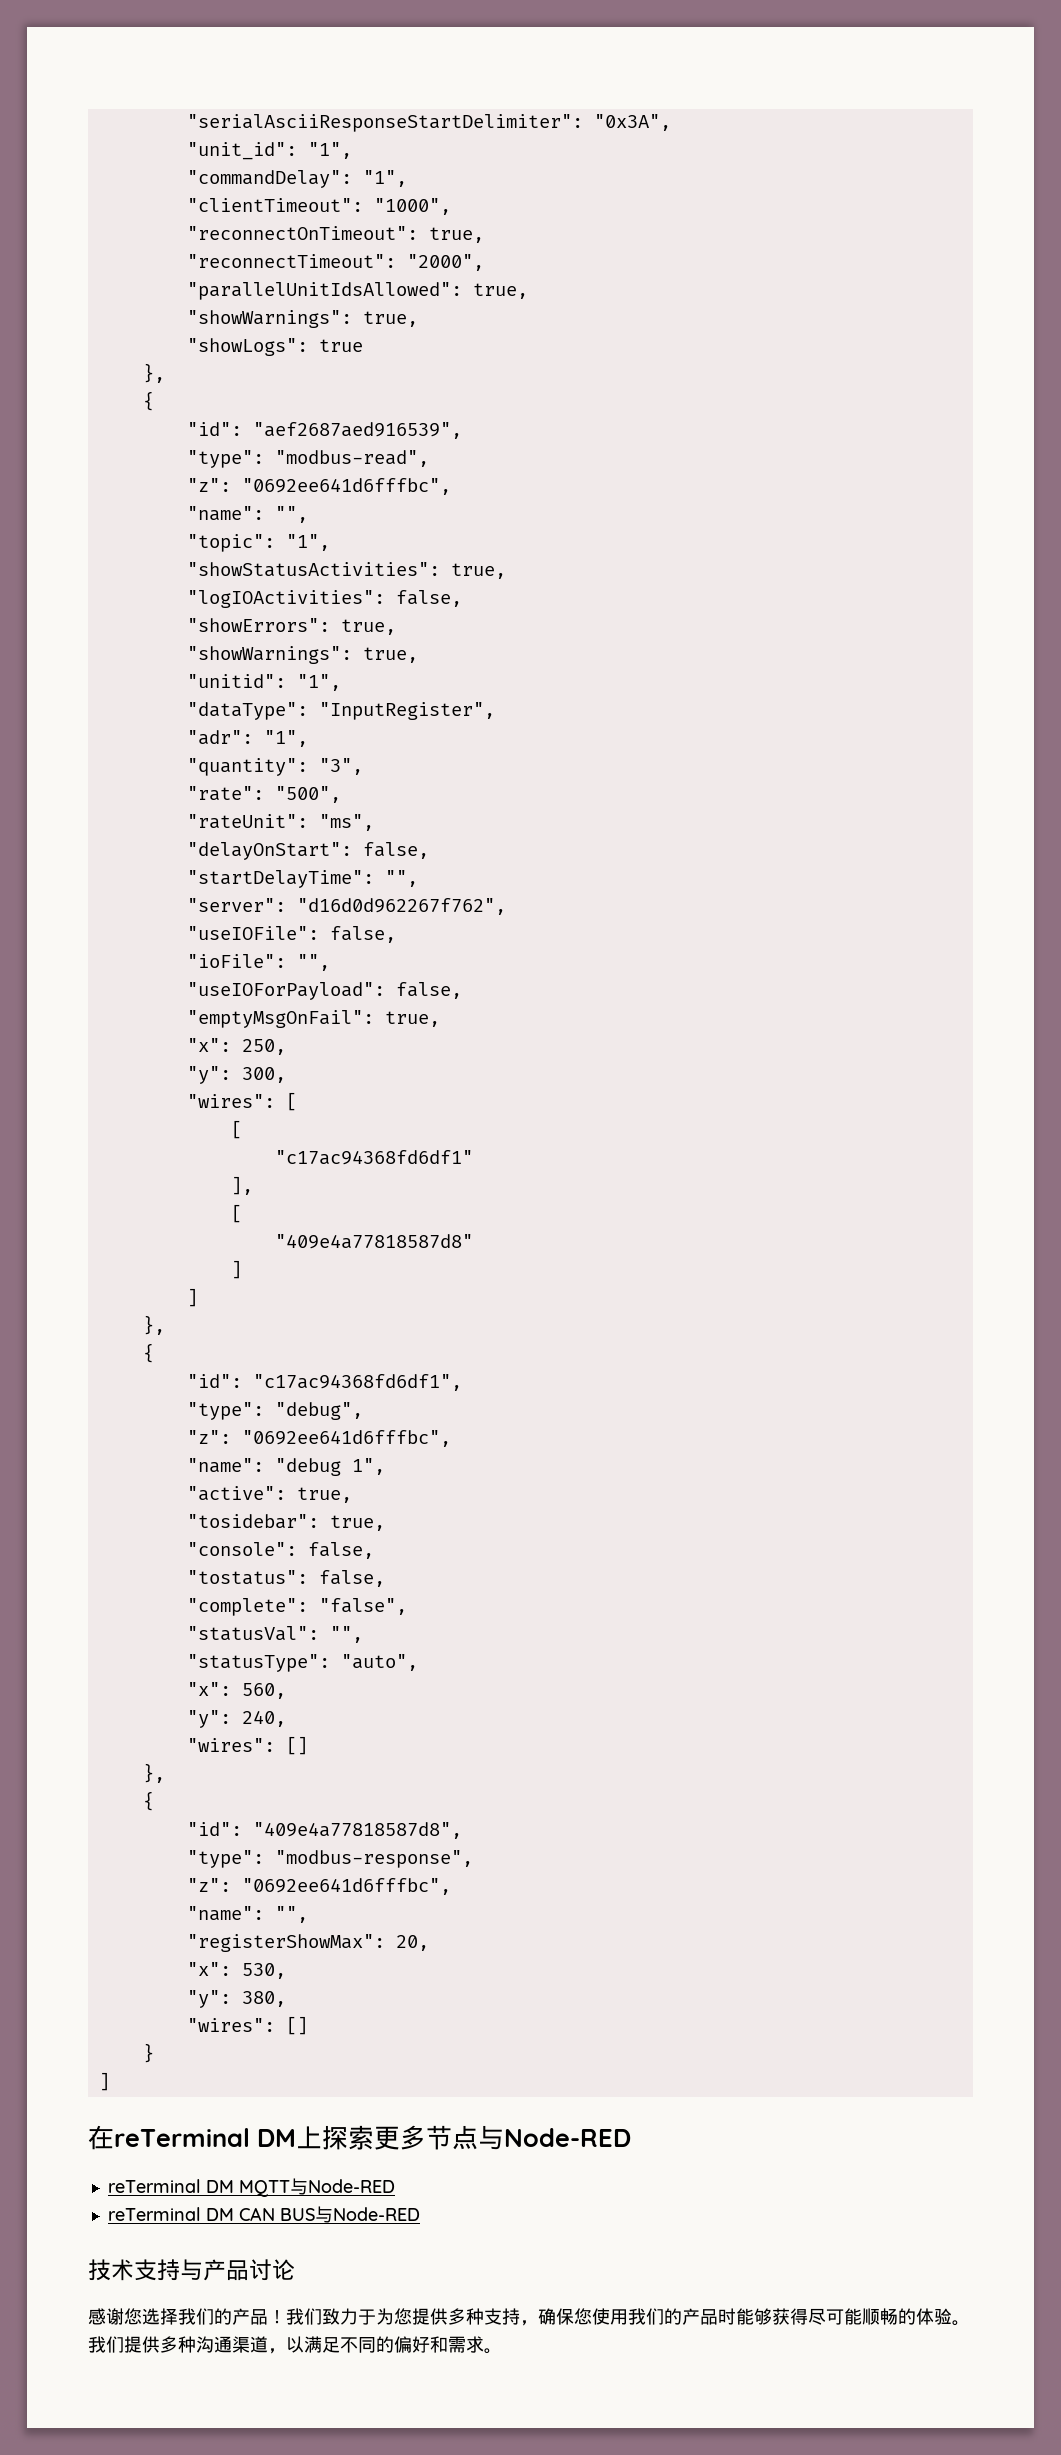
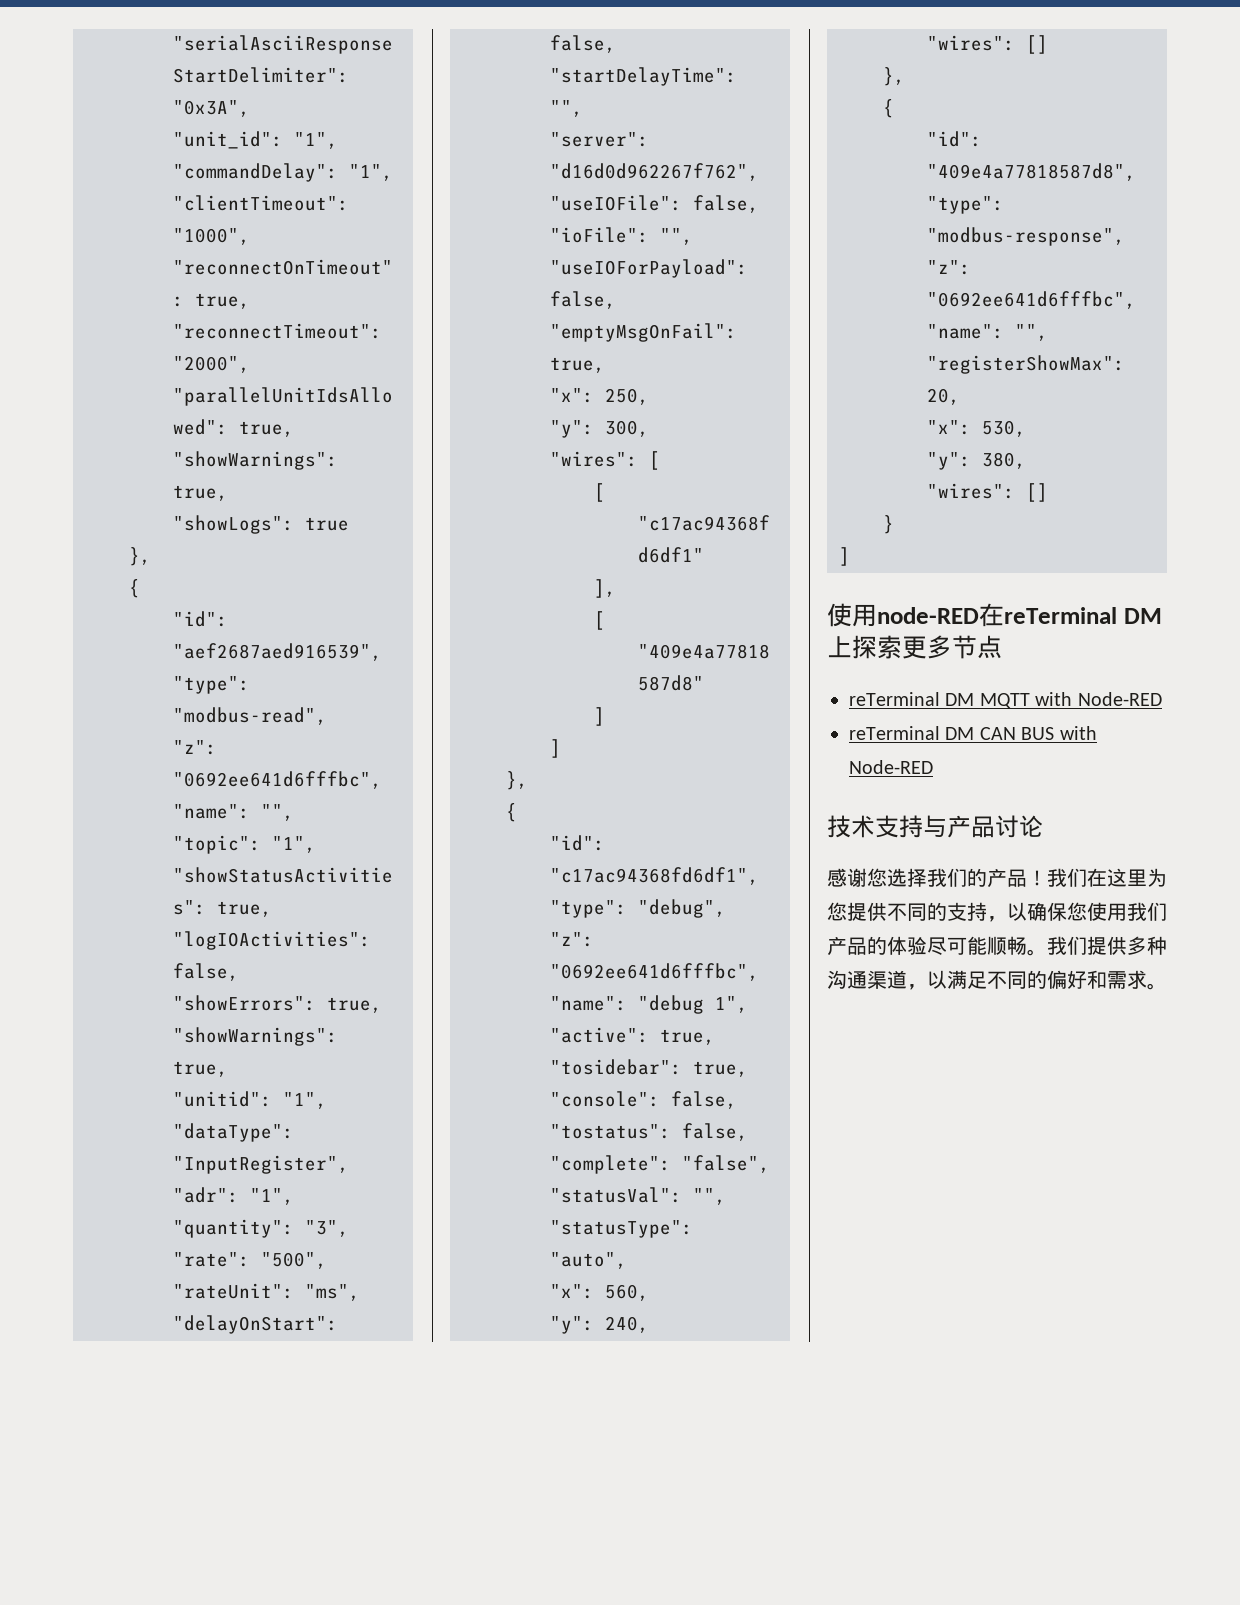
(110, 2081) none -> [827,603,979,627] 使用node-RED
[478,2125,631,2150] 与Node-RED -> (1002, 647) none
[289,2178,308,2195] 与 -> [1035,692,1073,706] with
[314,2206,333,2223] 与 -> [1059,726,1097,740] with
[322,2308,376,2325] 致力于 -> [1087,868,1147,887] 在这里
[448,2308,808,2326] 多种支持，确保您使用我们的产品时能够获得 -> [887,902,1167,922] [827,936,927,955] 不同的支持，以确保您使用我们产品的体验
[898,2308,952,2325] 的体验 -> (1027, 945) none

